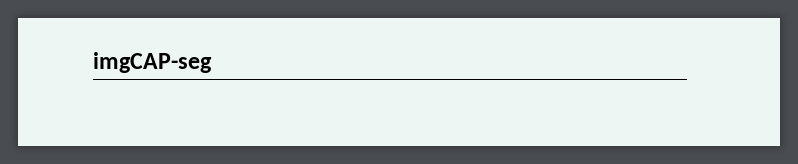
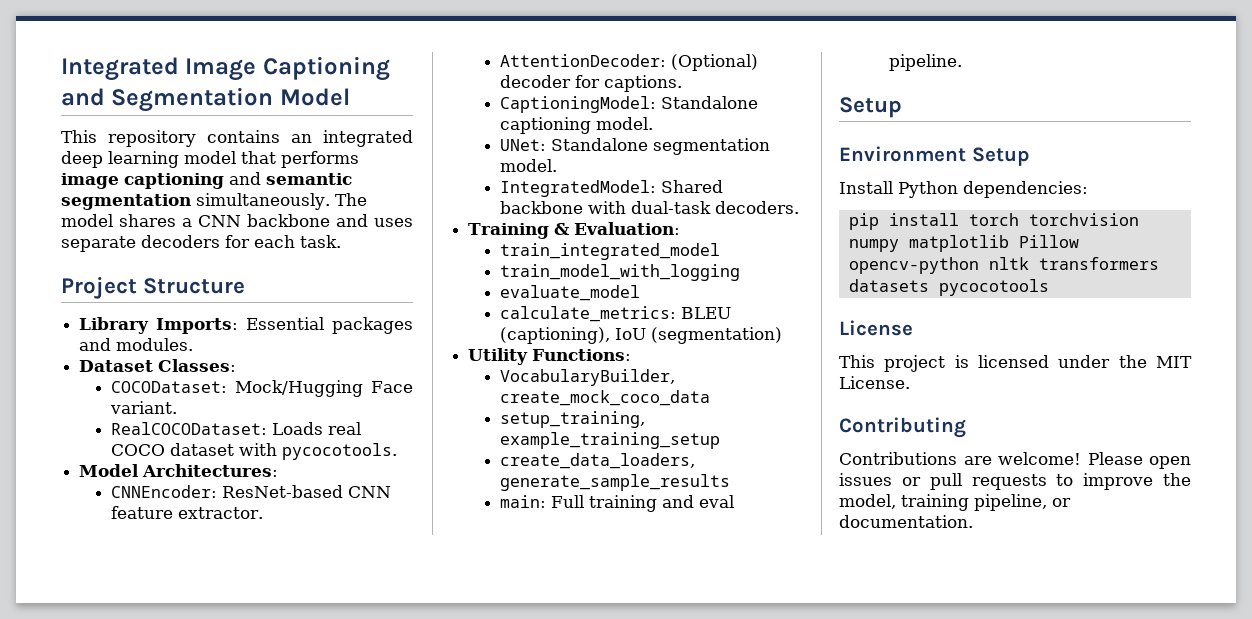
[93,52,212,73] imgCAP-seg -> [61,56,390,81] [61,87,350,112] [61,130,413,147] [61,151,359,168] [61,172,352,189] [61,193,367,210] [61,214,413,227] [61,235,341,252] [61,277,246,299] [79,317,414,334] [79,338,194,351] [79,359,237,372] [111,380,414,397] [110,401,178,414] [111,422,362,435] [111,443,398,460] [79,464,279,477] [111,485,392,498] [111,506,264,519] [500,54,759,71] [500,75,683,92] [500,96,759,113] [500,117,654,134] [500,138,771,155] [500,159,558,172] [500,180,724,197] [500,201,800,214] [468,222,681,239] [500,243,721,260] [500,264,741,281] [500,285,641,301] [500,306,732,322] [500,327,783,344] [468,348,632,365] [500,369,676,386] [500,390,711,406] [500,411,646,428] [500,432,721,449] [500,453,696,469] [500,474,731,491] [500,495,735,512] [889,54,963,71] [839,97,902,118] [839,146,1030,166] [839,181,1088,198] [848,213,1139,230] [848,235,1079,252] [848,257,1159,274] [848,279,1049,296] [839,320,913,336] [839,355,1192,372] [839,376,910,389] [839,417,966,438] [839,452,1191,469] [839,473,1191,490] [839,494,1071,511] [839,515,973,528] Integrated Image Captioning and Segmentation Model // This repository contains an integrated deep learning model that performs image captioning and semantic segmentation simultaneously. The model shares a CNN backbone and uses separate decoders for each task. // Project Structure // Library Imports: Essential packages and modules. // Dataset Classes: // COCODataset: Mock/Hugging Face variant. // RealCOCODataset: Loads real COCO dataset with pycocotools. // Model Architectures: // CNNEncoder: ResNet-based CNN feature extractor. // AttentionDecoder: (Optional) decoder for captions. // CaptioningModel: Standalone captioning model. // UNet: Standalone segmentation model. // IntegratedModel: Shared backbone with dual-task decoders. // Training & Evaluation: // train_integrated_model // train_model_with_logging // evaluate_model // calculate_metrics: BLEU (captioning), IoU (segmentation) // Utility Functions: // VocabularyBuilder, create_mock_coco_data // setup_training, example_training_setup // create_data_loaders, generate_sample_results // main: Full training and eval pipeline. // Setup // Environment Setup // Install Python dependencies: // pip install torch torchvision numpy matplotlib Pillow opencv-python nltk transformers datasets pycocotools // License // This project is licensed under the MIT License. // Contributing // Contributions are welcome! Please open issues or pull requests to improve the model, training pipeline, or documentation.

